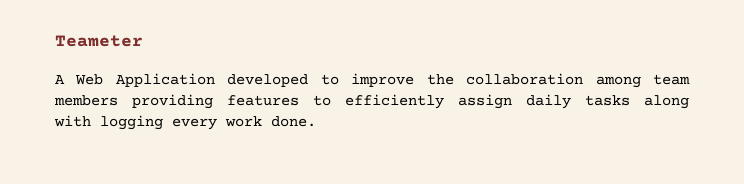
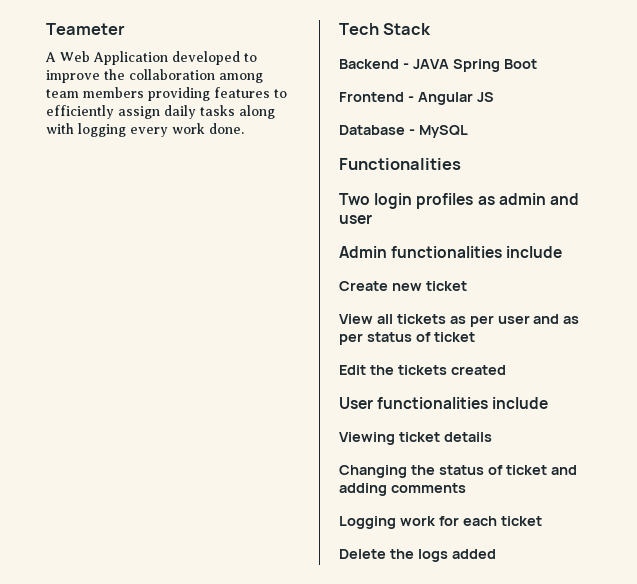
(316, 121) none -> [339,23,432,35] [339,59,537,72] [339,92,494,105] [339,125,468,138] [339,158,461,170] [339,193,579,209] [339,214,372,224] [339,246,563,258] [339,281,467,291] [339,314,580,327] [339,332,475,345] [339,365,506,375] [339,397,549,409] [339,432,492,445] [339,465,577,478] [339,483,466,496] [339,516,542,529] [339,549,496,562] // Tech Stack // Backend - JAVA Spring Boot // Frontend - Angular JS // Database - MySQL // Functionalities // Two login profiles as admin and user // Admin functionalities include // Create new ticket // View all tickets as per user and as per status of ticket // Edit the tickets created // User functionalities include // Viewing ticket details // Changing the status of ticket and adding comments // Logging work for each ticket // Delete the logs added

